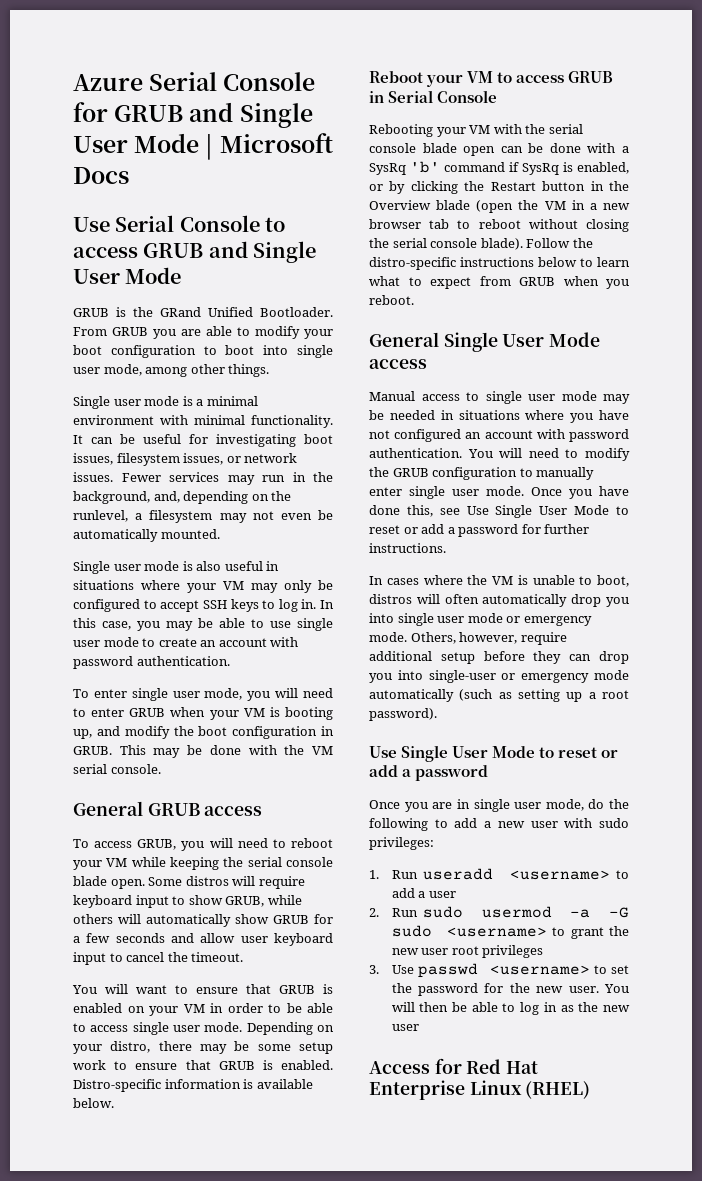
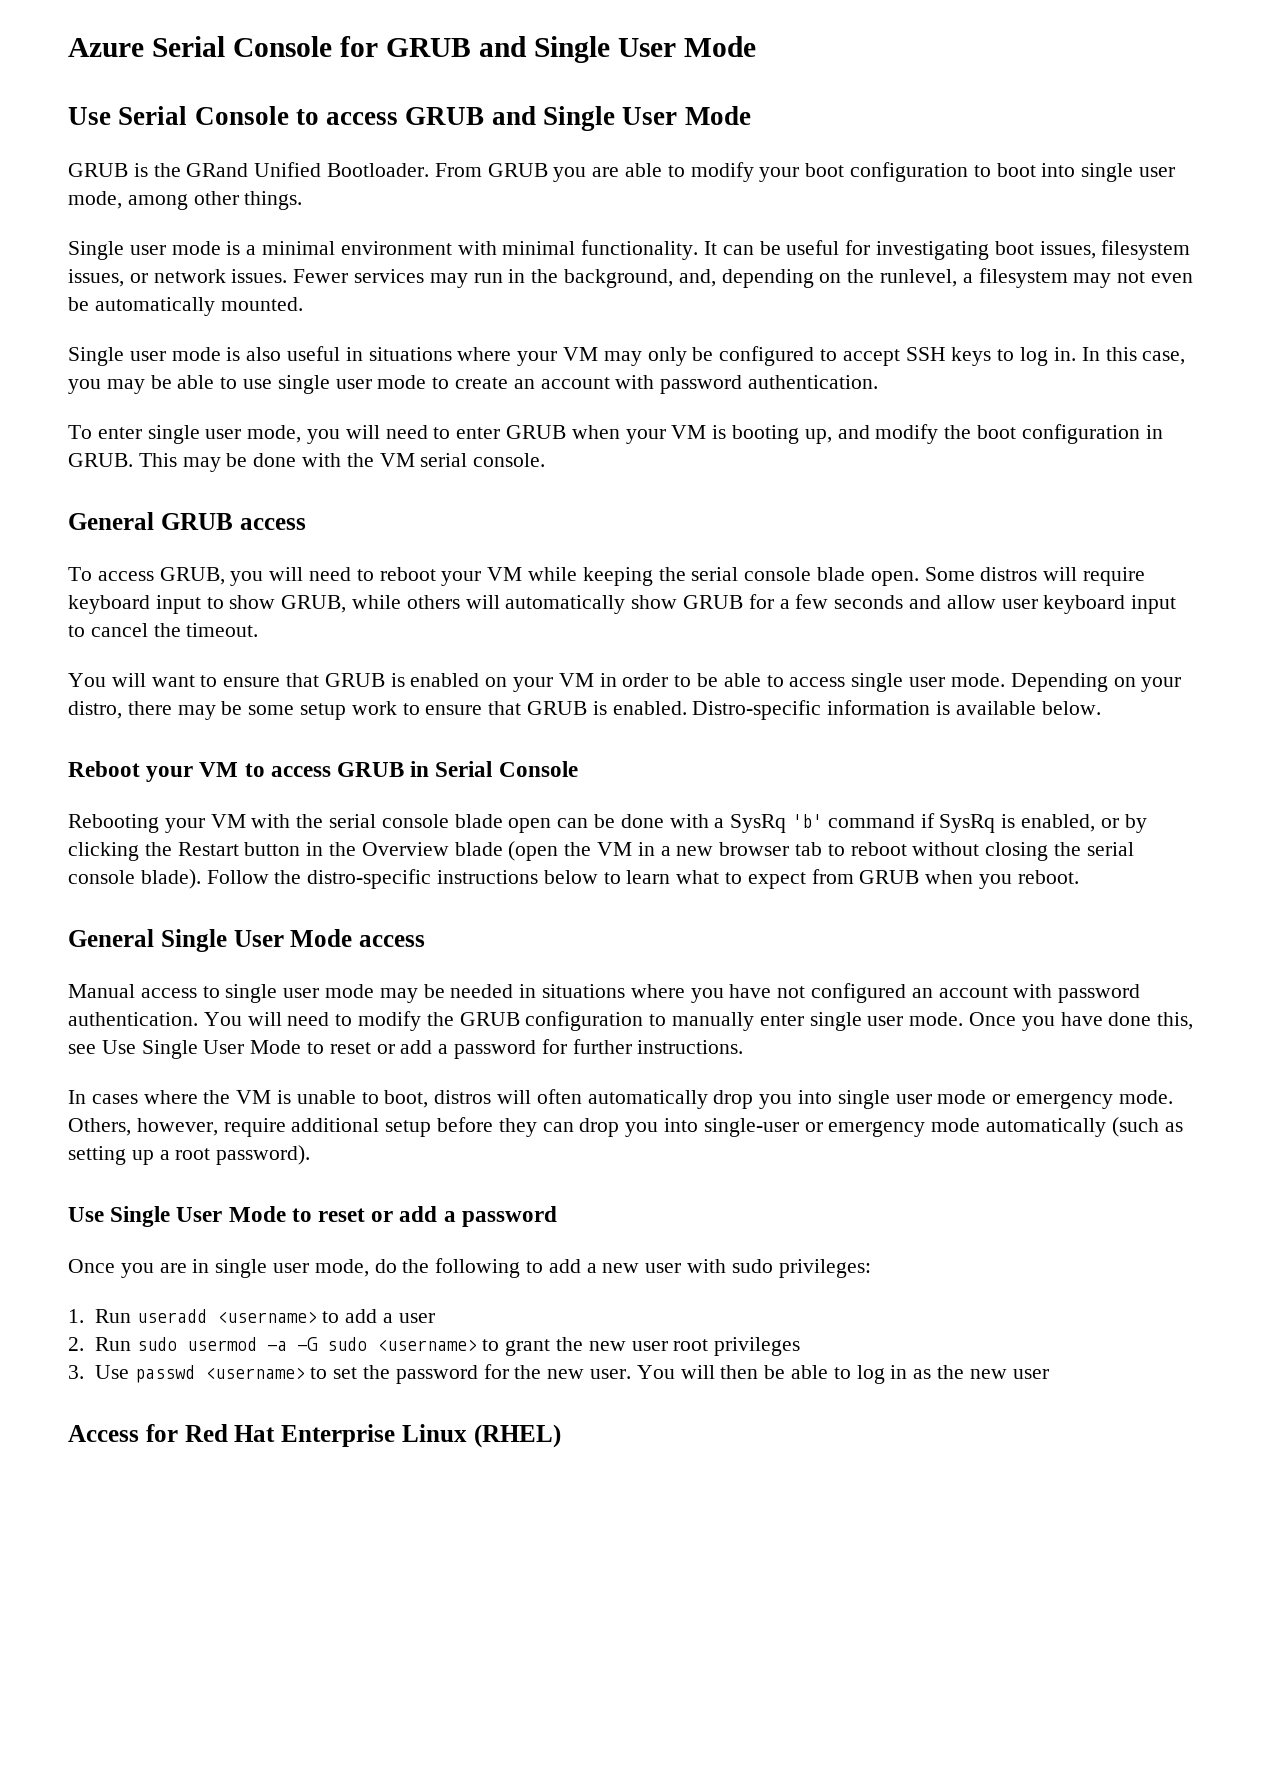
[205,133,333,160] [73,167,129,184] | Microsoft Docs -> (756, 46) none

